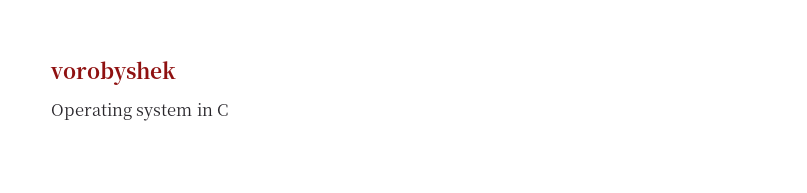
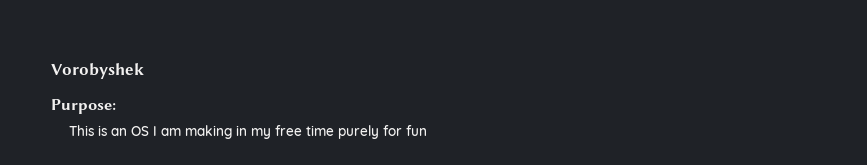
[50,61,176,85] [51,103,229,121] vorobyshek // Operating system in C -> [51,63,144,79] [51,99,116,114] [68,125,427,139] Vorobyshek // Purpose: // This is an OS I am making in my free time purely for fun

